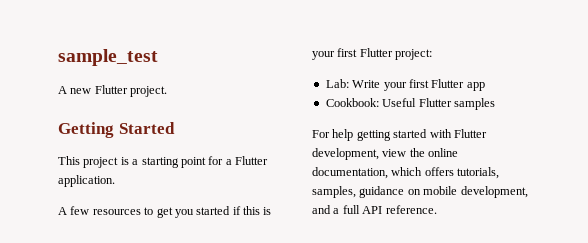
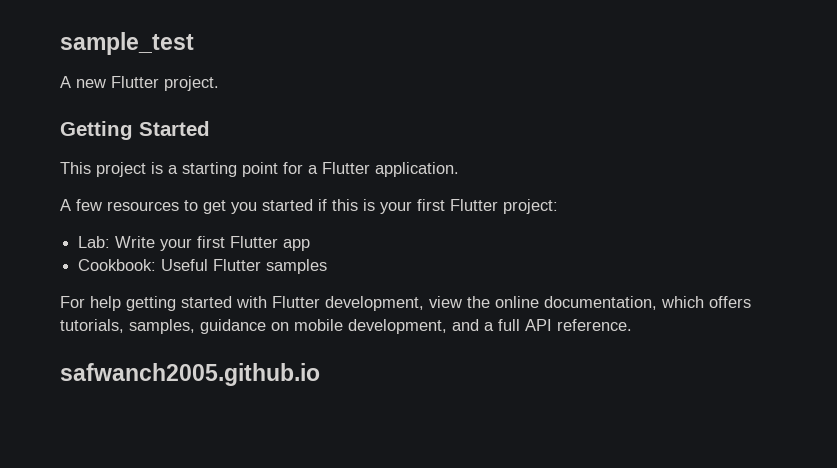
(437, 209) none -> [60,363,320,386] // safwanch2005.github.io

